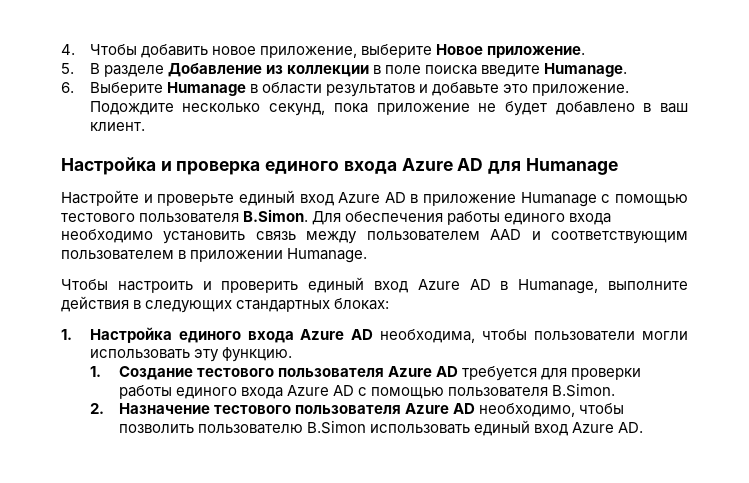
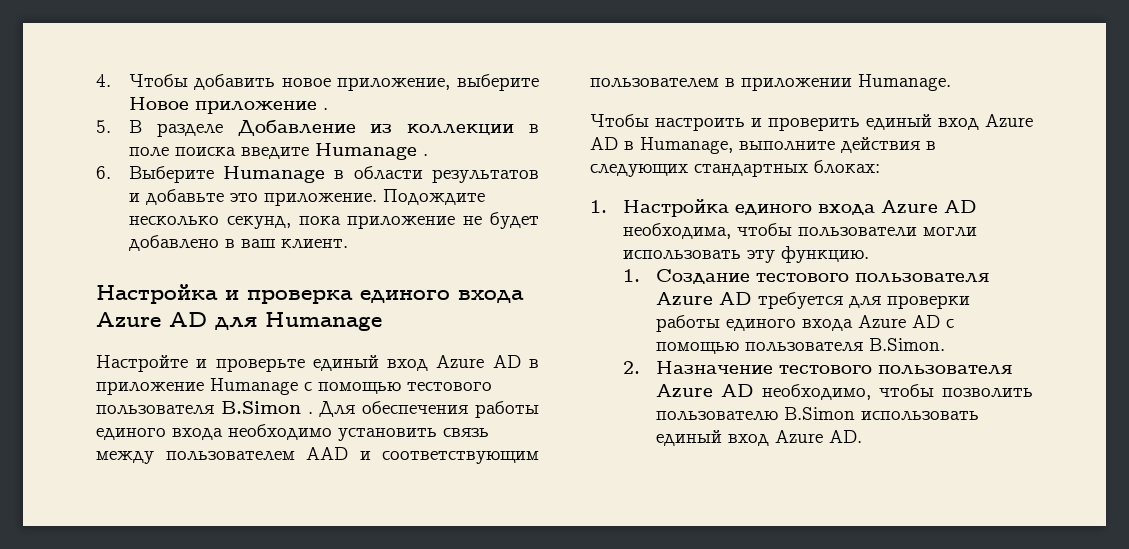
[487,46,586,58] приложение. -> [194,101,328,114] приложение .
[544,63,628,77] Humanage. -> [314,143,428,160] Humanage .
[243,209,309,222] B.Simon. -> [220,401,313,414] B.Simon .

